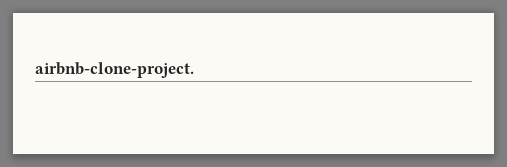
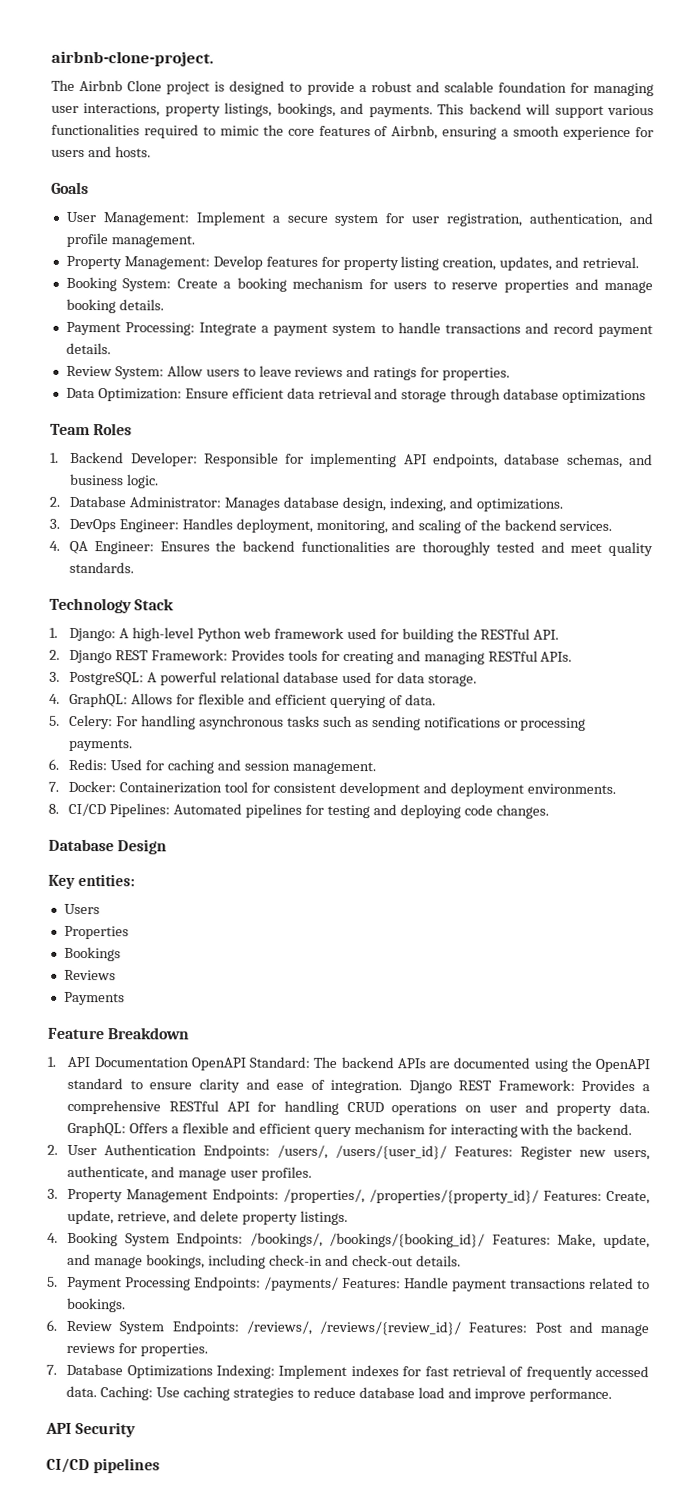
(194, 70) none -> [51,79,654,97] [51,102,654,118] [51,123,654,141] [51,146,151,158] [51,181,89,195] [65,211,653,227] [65,232,195,248] [65,255,640,271] [65,276,653,294] [65,298,164,314] [65,321,653,338] [65,342,111,355] [65,365,511,381] [65,387,647,404] [50,423,133,436] [50,451,653,468] [69,473,160,489] [49,495,563,512] [49,518,613,534] [49,540,653,557] [69,561,135,574] [49,597,175,614] [49,627,560,643] [49,649,573,665] [49,671,477,687] [49,692,436,709] [49,714,587,731] [69,738,134,752] [48,758,376,775] [48,780,616,797] [48,802,549,819] [48,838,168,855] [48,874,135,889] [63,903,100,915] [63,925,129,940] [63,946,121,962] [63,969,116,981] [63,991,125,1006] [47,1027,191,1040] [47,1056,650,1073] [67,1077,650,1094] [67,1099,650,1116] [67,1121,633,1138] [47,1144,650,1161] [67,1165,312,1181] [47,1188,650,1205] [67,1209,348,1225] [47,1231,650,1249] [67,1253,461,1269] [47,1276,650,1292] [66,1297,127,1313] [46,1319,649,1337] [66,1342,209,1357] [46,1363,650,1380] [66,1385,613,1402] [45,1421,137,1438] [46,1457,161,1474] // The Airbnb Clone project is designed to provide a robust and scalable foundation for managing user interactions, property listings, bookings, and payments. This backend will support various functionalities required to mimic the core features of Airbnb, ensuring a smooth experience for users and hosts. // Goals // User Management: Implement a secure system for user registration, authentication, and profile management. // Property Management: Develop features for property listing creation, updates, and retrieval. // Booking System: Create a booking mechanism for users to reserve properties and manage booking details. // Payment Processing: Integrate a payment system to handle transactions and record payment details. // Review System: Allow users to leave reviews and ratings for properties. // Data Optimization: Ensure efficient data retrieval and storage through database optimizations // Team Roles // 1. Backend Developer: Responsible for implementing API endpoints, database schemas, and business logic. // 2. Database Administrator: Manages database design, indexing, and optimizations. // 3. DevOps Engineer: Handles deployment, monitoring, and scaling of the backend services. // 4. QA Engineer: Ensures the backend functionalities are thoroughly tested and meet quality standards. // Technology Stack // 1. Django: A high-level Python web framework used for building the RESTful API. // 2. Django REST Framework: Provides tools for creating and managing RESTful APIs. // 3. PostgreSQL: A powerful relational database used for data storage. // 4. GraphQL: Allows for flexible and efficient querying of data. // 5. Celery: For handling asynchronous tasks such as sending notifications or processing payments. // 6. Redis: Used for caching and session management. // 7. Docker: Containerization tool for consistent development and deployment environments. // 8. CI/CD Pipelines: Automated pipelines for testing and deploying code changes. // Database Design // Key entities: // Users // Properties // Bookings // Reviews // Payments // Feature Breakdown // 1. API Documentation OpenAPI Standard: The backend APIs are documented using the OpenAPI standard to ensure clarity and ease of integration. Django REST Framework: Provides a comprehensive RESTful API for handling CRUD operations on user and property data. GraphQL: Offers a flexible and efficient query mechanism for interacting with the backend. // 2. User Authentication Endpoints: /users/, /users/{user_id}/ Features: Register new users, authenticate, and manage user profiles. // 3. Property Management Endpoints: /properties/, /properties/{property_id}/ Features: Create, update, retrieve, and delete property listings. // 4. Booking System Endpoints: /bookings/, /bookings/{booking_id}/ Features: Make, update, and manage bookings, including check-in and check-out details. // 5. Payment Processing Endpoints: /payments/ Features: Handle payment transactions related to bookings. // 6. Review System Endpoints: /reviews/, /reviews/{review_id}/ Features: Post and manage reviews for properties. // 7. Database Optimizations Indexing: Implement indexes for fast retrieval of frequently accessed data. Caching: Use caching strategies to reduce database load and improve performance. // API Security // CI/CD pipelines

